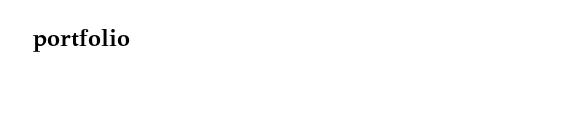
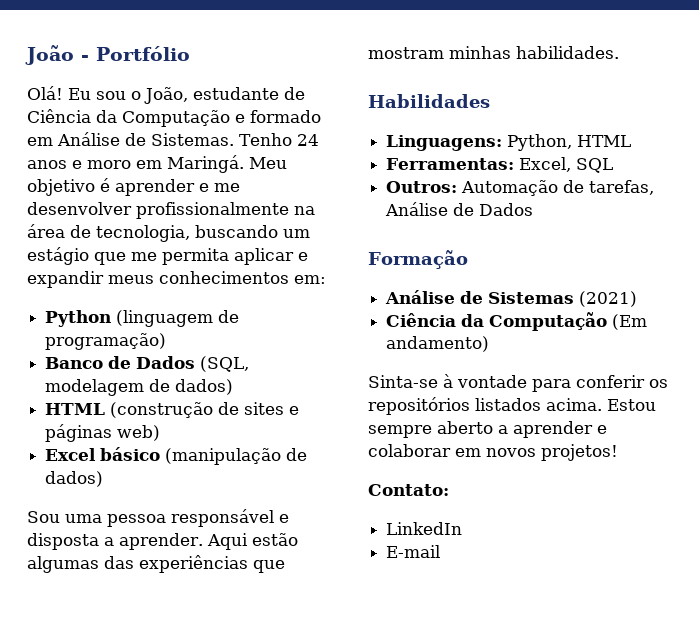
[33,29,130,52] portfolio -> [25,45,190,65] [27,86,305,104] [27,109,321,127] [27,132,319,146] [27,155,287,173] [27,178,240,196] [27,202,315,219] [27,224,310,242] [27,247,308,265] [27,271,326,288] [45,310,240,327] [45,333,167,350] [45,356,250,372] [45,379,234,396] [45,402,300,418] [45,424,161,442] [45,447,308,465] [45,471,104,487] [27,509,289,527] [27,533,298,550] [27,555,285,573] [368,46,619,59] [368,94,490,108] [386,134,632,151] [386,157,614,173] [386,180,655,196] [385,202,534,216] [368,250,468,269] [385,290,638,307] [386,312,648,331] [386,336,490,352] [368,374,668,392] [368,397,656,415] [368,421,607,438] [368,444,618,461] [368,484,449,496] [386,522,463,535] [386,545,441,558] João - Portfólio // Olá! Eu sou o João, estudante de Ciência da Computação e formado em Análise de Sistemas. Tenho 24 anos e moro em Maringá. Meu objetivo é aprender e me desenvolver profissionalmente na área de tecnologia, buscando um estágio que me permita aplicar e expandir meus conhecimentos em: // Python (linguagem de programação) // Banco de Dados (SQL, modelagem de dados) // HTML (construção de sites e páginas web) // Excel básico (manipulação de dados) // Sou uma pessoa responsável e disposta a aprender. Aqui estão algumas das experiências que mostram minhas habilidades. // Habilidades // Linguagens: Python, HTML // Ferramentas: Excel, SQL // Outros: Automação de tarefas, Análise de Dados // Formação // Análise de Sistemas (2021) // Ciência da Computação (Em andamento) // Sinta-se à vontade para conferir os repositórios listados acima. Estou sempre aberto a aprender e colaborar em novos projetos! // Contato: // LinkedIn // E-mail

